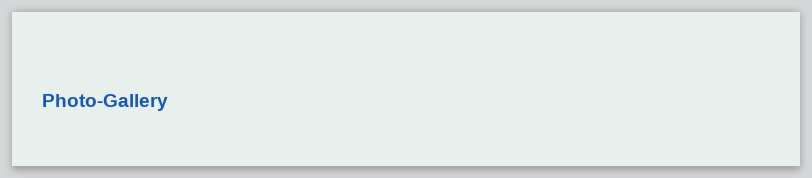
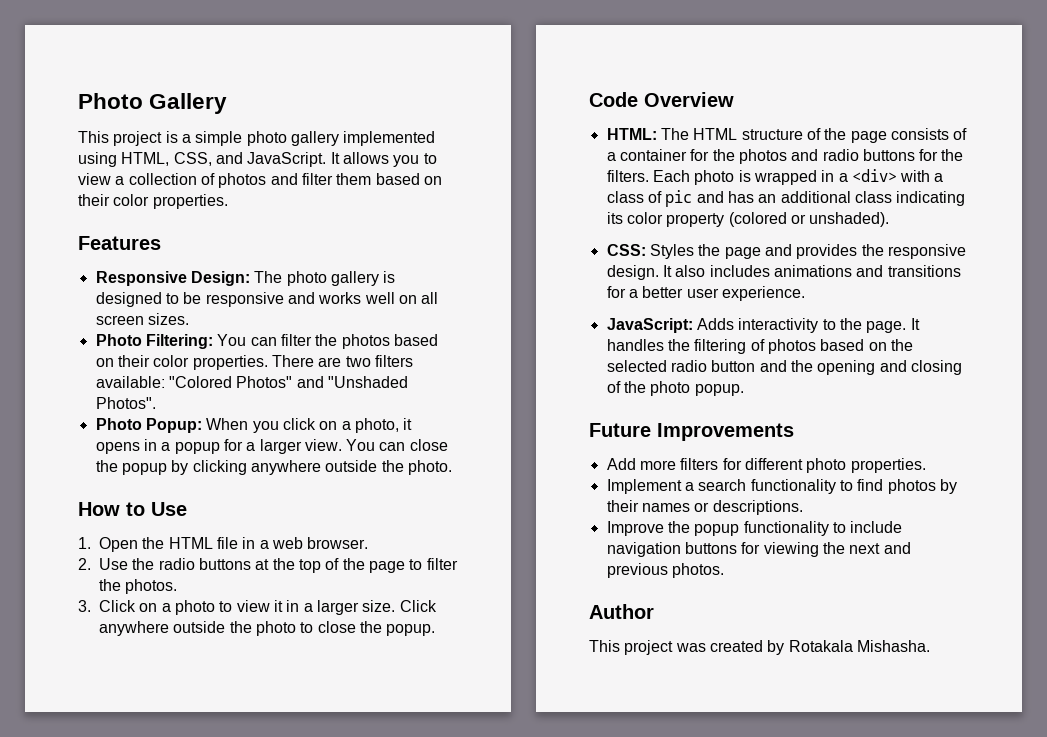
[42,94,168,111] Photo-Gallery -> [78,93,228,114] [78,131,436,146] [78,152,437,167] [78,173,442,188] [78,194,228,209] [78,236,161,250] [95,271,396,286] [95,292,439,307] [95,313,189,325] [95,334,438,349] [95,355,413,370] [95,376,408,388] [95,397,156,409] [95,418,413,433] [95,439,448,454] [95,460,452,475] [78,502,187,516] [78,537,369,552] [78,558,458,573] [99,579,178,594] [78,600,437,615] [99,621,436,636] [589,92,734,107] [606,128,968,143] [606,149,964,164] [606,169,944,185] [606,190,966,207] [606,212,890,227] [606,244,966,259] [606,265,961,280] [606,286,805,301] [606,318,920,333] [606,339,913,354] [606,360,962,375] [606,381,744,396] [589,423,794,441] [606,458,926,473] [606,479,957,494] [606,500,803,515] [606,521,903,536] [606,542,911,557] [606,563,724,578] [589,604,654,619] [589,640,930,655] Photo Gallery // This project is a simple photo gallery implemented using HTML, CSS, and JavaScript. It allows you to view a collection of photos and filter them based on their color properties. // Features // Responsive Design: The photo gallery is designed to be responsive and works well on all screen sizes. // Photo Filtering: You can filter the photos based on their color properties. There are two filters available: "Colored Photos" and "Unshaded Photos". // Photo Popup: When you click on a photo, it opens in a popup for a larger view. You can close the popup by clicking anywhere outside the photo. // How to Use // 1. Open the HTML file in a web browser. // 2. Use the radio buttons at the top of the page to filter the photos. // 3. Click on a photo to view it in a larger size. Click anywhere outside the photo to close the popup. // Code Overview // HTML: The HTML structure of the page consists of a container for the photos and radio buttons for the filters. Each photo is wrapped in a <div> with a class of pic and has an additional class indicating its color property (colored or unshaded). // CSS: Styles the page and provides the responsive design. It also includes animations and transitions for a better user experience. // JavaScript: Adds interactivity to the page. It handles the filtering of photos based on the selected radio button and the opening and closing of the photo popup. // Future Improvements // Add more filters for different photo properties. // Implement a search functionality to find photos by their names or descriptions. // Improve the popup functionality to include navigation buttons for viewing the next and previous photos. // Author // This project was created by Rotakala Mishasha.

